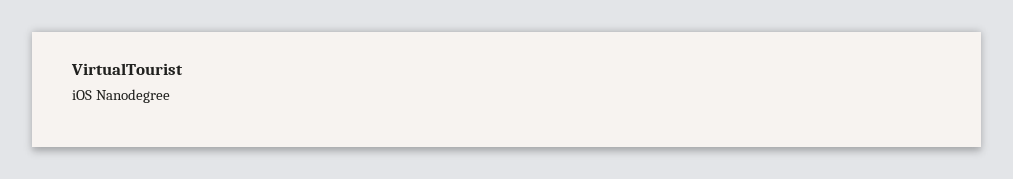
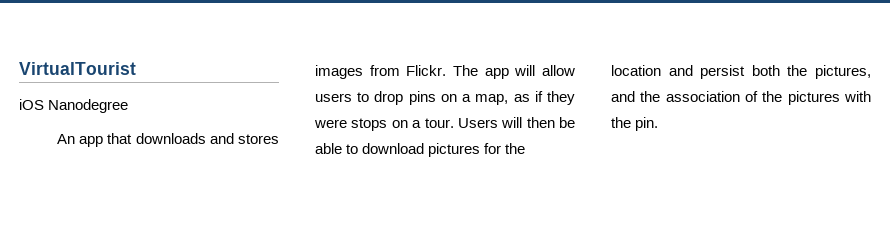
(170, 96) none -> [56,133,279,147] [315,65,575,79] [315,91,575,105] [314,117,575,131] [315,143,526,157] [611,65,871,79] [611,91,871,105] [611,117,659,131] // An app that downloads and stores images from Flickr. The app will allow users to drop pins on a map, as if they were stops on a tour. Users will then be able to download pictures for the location and persist both the pictures, and the association of the pictures with the pin.

